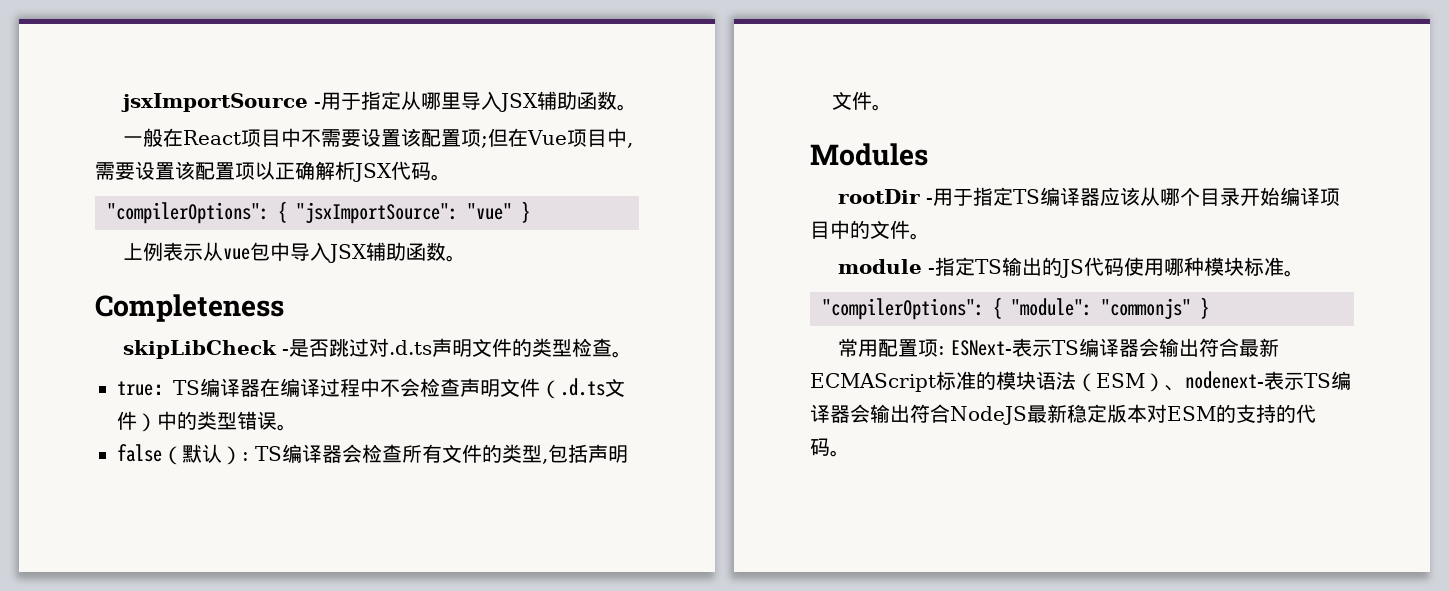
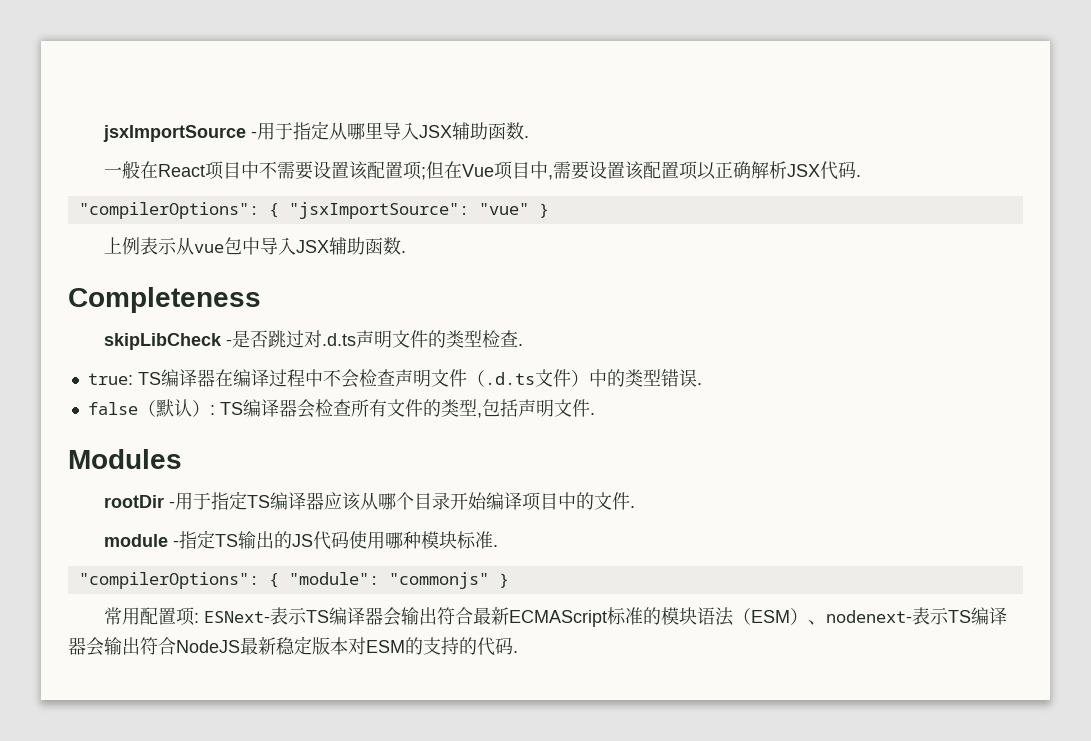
[616,104,637,111] 。 -> [523,136,529,138] .
[431,174,451,181] 。 -> [855,175,861,177] .
[445,255,466,262] 。 -> [400,251,406,253] .
[611,351,632,358] [117,381,173,396] 。 // true： -> [517,344,523,346] [87,373,133,385] . // true:
[277,424,297,431] 。 -> [696,383,702,385] .
[872,104,892,111] 。 -> [589,413,595,415] .
[910,233,930,240] 。 -> [629,506,635,508] .
[1283,270,1304,277] 。 -> [492,545,498,547] .
[830,450,850,457] 。 -> [513,651,518,653] .

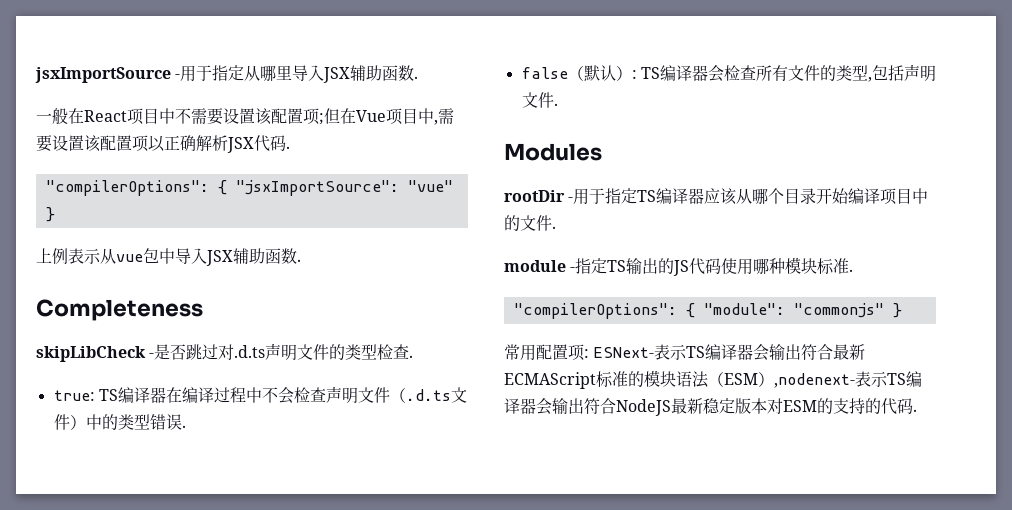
[807,610,912,625] 、nodenext- -> [774,373,855,388] ,nodenext-

